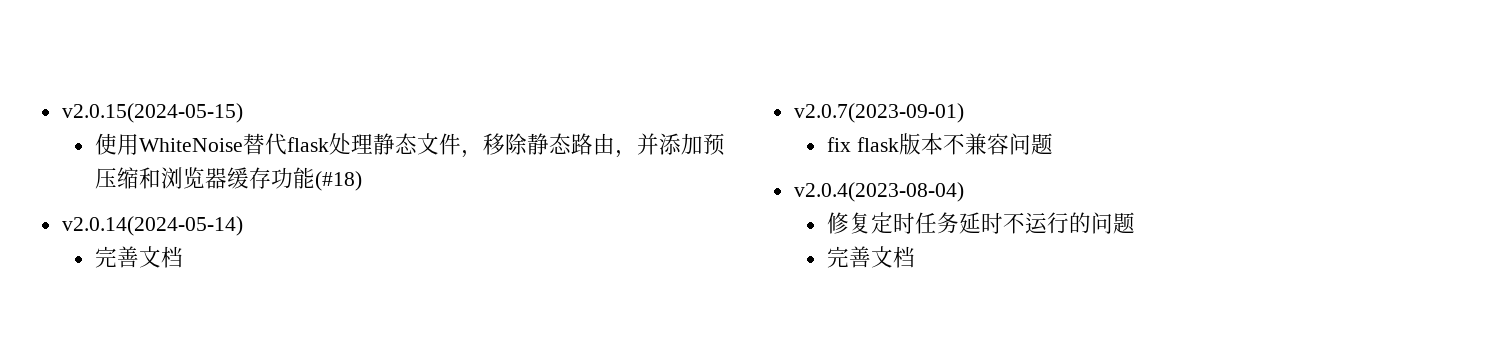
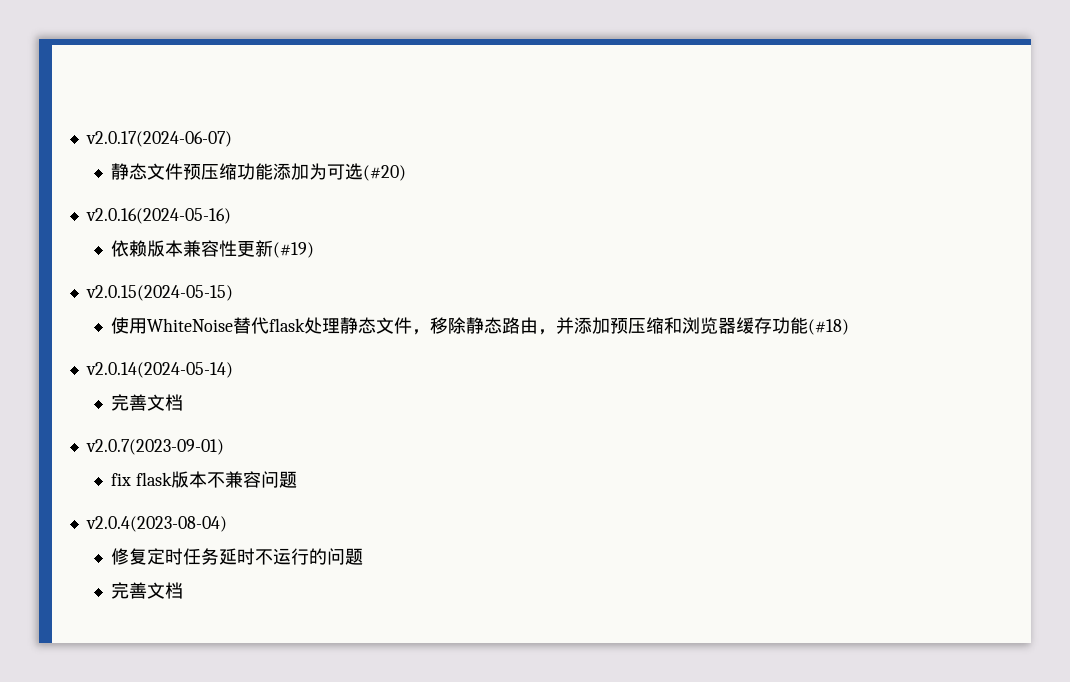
(61, 113) none -> [85,131,232,147] [111,163,407,181] [85,208,231,224] [111,240,315,258] v2.0.17(2024-06-07) // 静态文件预压缩功能添加为可选(#20) // v2.0.16(2024-05-16) // 依赖版本兼容性更新(#19) //

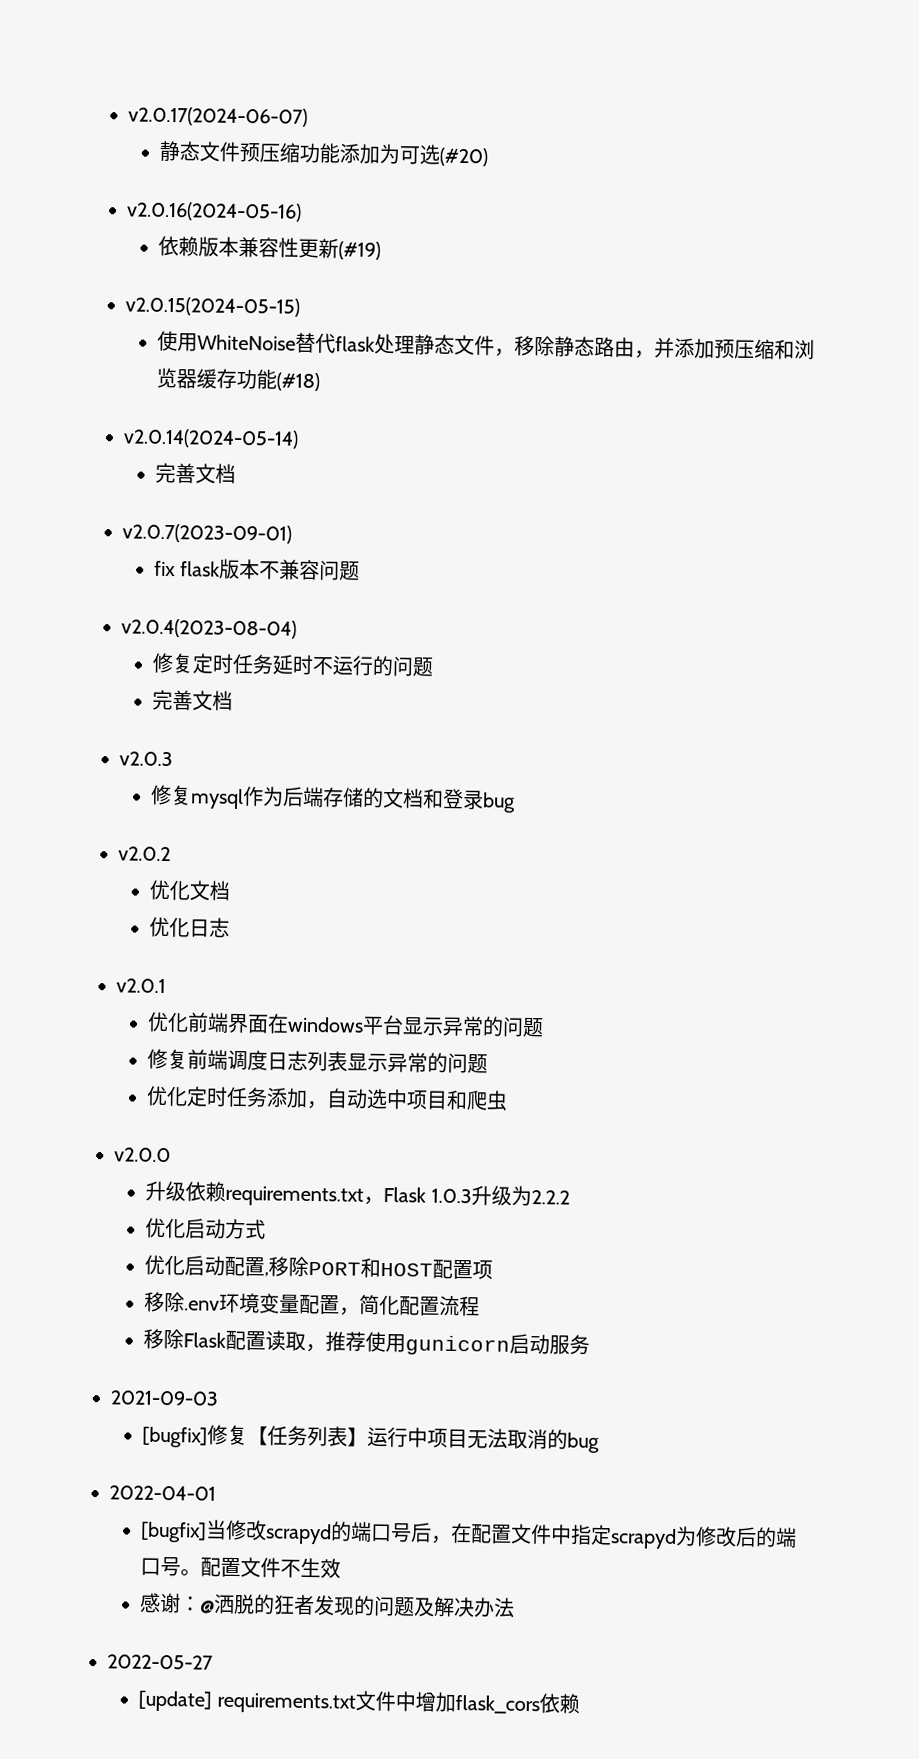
(184, 590) none -> [119,751,173,767] [150,784,517,813] [118,846,171,862] [149,879,231,901] [149,916,231,938] [116,978,166,994] [147,1011,545,1038] [147,1048,489,1074] [146,1085,509,1111] [114,1147,171,1163] [145,1180,570,1207] [145,1217,267,1240] [144,1254,494,1280] [144,1291,481,1317] [143,1328,591,1356] [110,1390,219,1406] [142,1424,601,1453] [109,1485,216,1501] [140,1519,798,1550] [140,1556,342,1579] [139,1592,516,1618] [107,1654,213,1670] [138,1690,580,1715] // v2.0.3 // 修复mysql作为后端存储的文档和登录bug // v2.0.2 // 优化文档 // 优化日志 // v2.0.1 // 优化前端界面在windows平台显示异常的问题 // 修复前端调度日志列表显示异常的问题 // 优化定时任务添加，自动选中项目和爬虫 // v2.0.0 // 升级依赖requirements.txt，Flask 1.0.3升级为2.2.2 // 优化启动方式 // 优化启动配置,移除PORT和HOST配置项 // 移除.env环境变量配置，简化配置流程 // 移除Flask配置读取，推荐使用gunicorn启动服务 // 2021-09-03 // [bugfix]修复【任务列表】运行中项目无法取消的bug // 2022-04-01 // [bugfix]当修改scrapyd的端口号后，在配置文件中指定scrapyd为修改后的端口号。配置文件不生效 // 感谢：@洒脱的狂者发现的问题及解决办法 // 2022-05-27 // [update] requirements.txt文件中增加flask_cors依赖

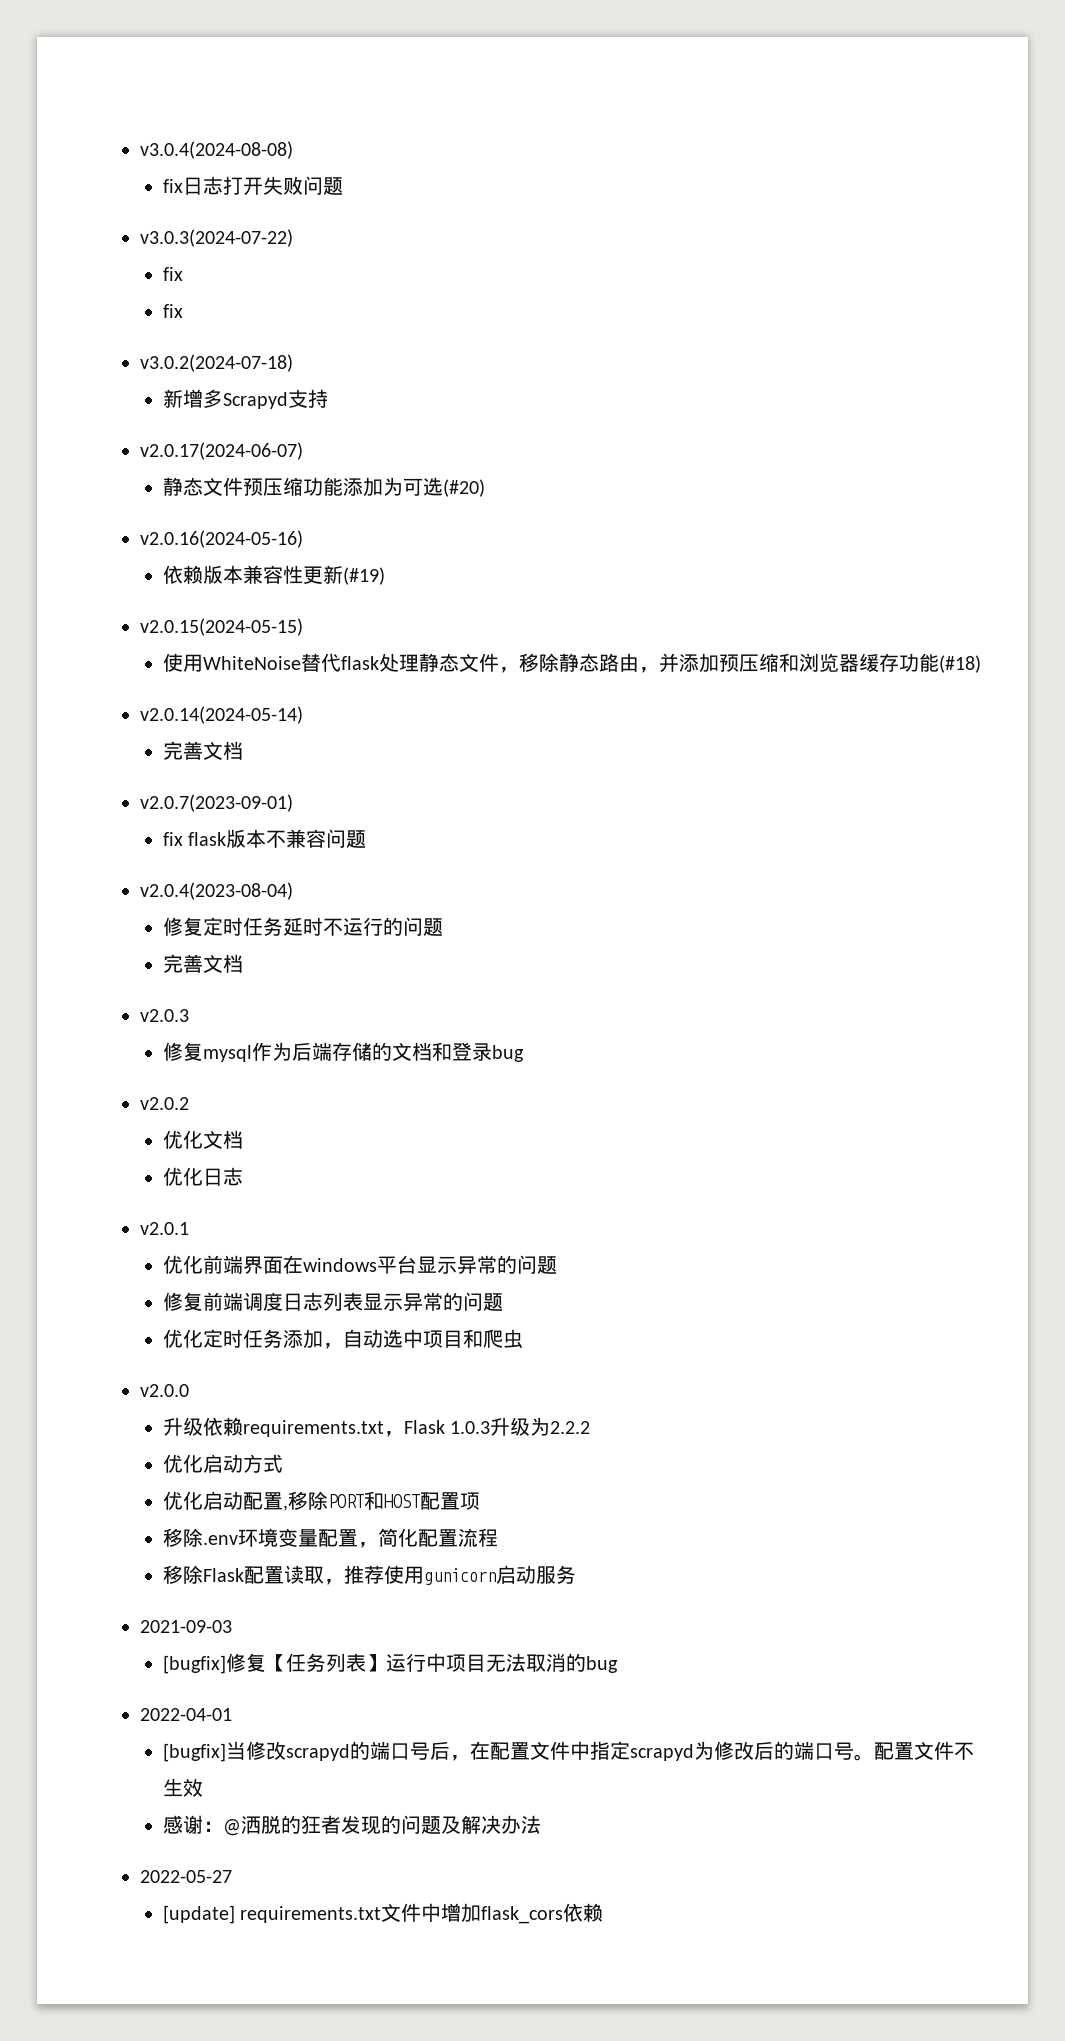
(128, 116) none -> [140,141,293,159] [162,176,343,195] [140,229,293,247] [162,267,183,281] [162,304,183,318] [140,354,293,372] [162,389,328,409] v3.0.4(2024-08-08) // fix日志打开失败问题 // v3.0.3(2024-07-22) // fix // fix // v3.0.2(2024-07-18) // 新增多Scrapyd支持 //

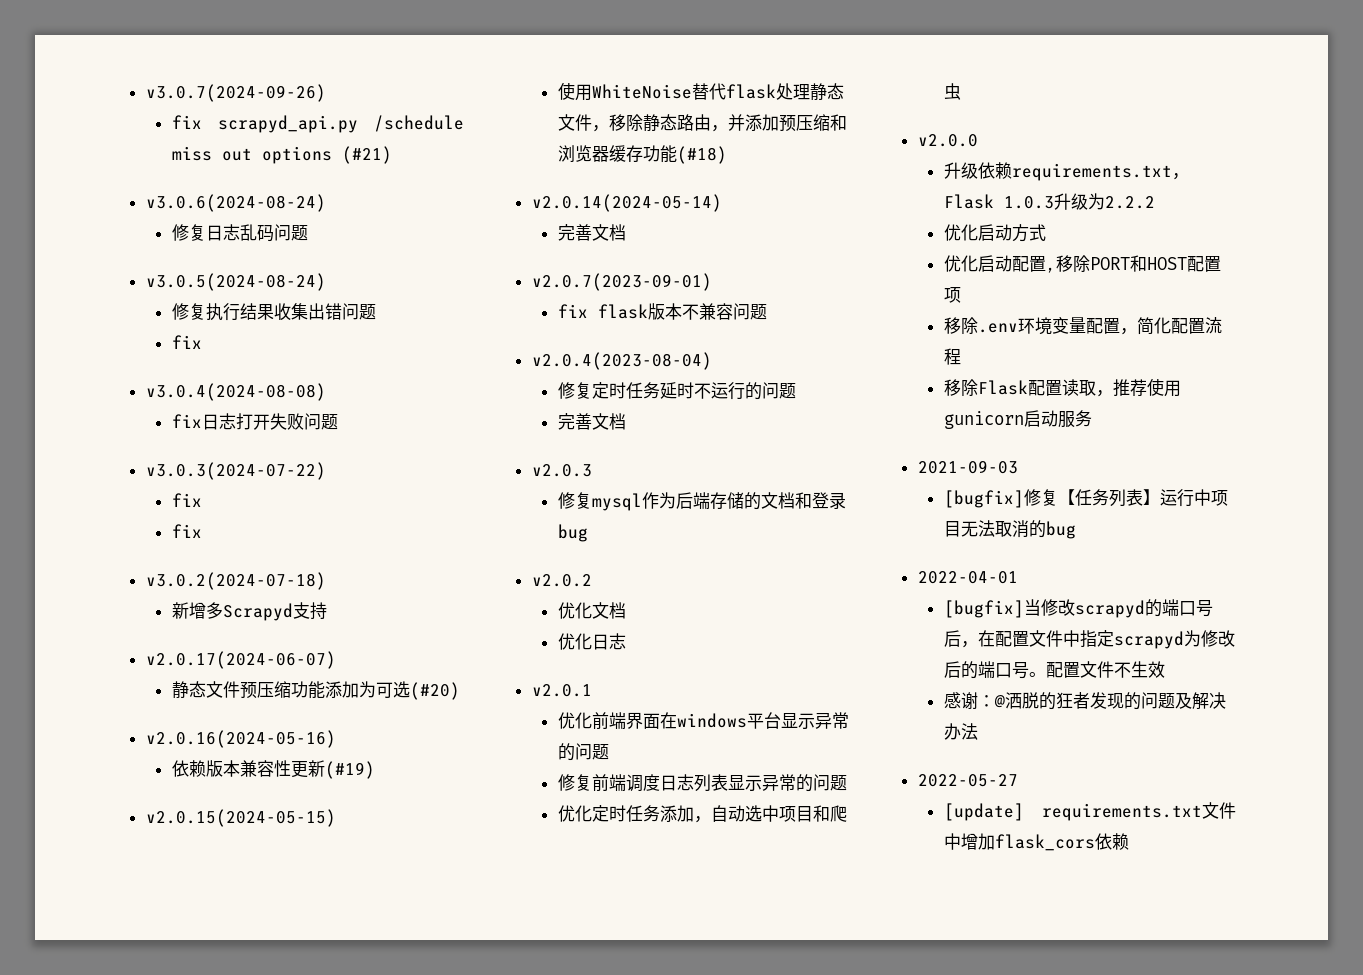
(140, 150) none -> [145,84,326,102] [171,115,464,133] [171,146,392,164] [145,194,326,212] [171,224,308,242] [145,273,326,291] [171,303,376,321] [171,335,202,349] v3.0.7(2024-09-26) // fix scrapyd_api.py /schedule miss out options (#21) // v3.0.6(2024-08-24) // 修复日志乱码问题 // v3.0.5(2024-08-24) // 修复执行结果收集出错问题 // fix //

